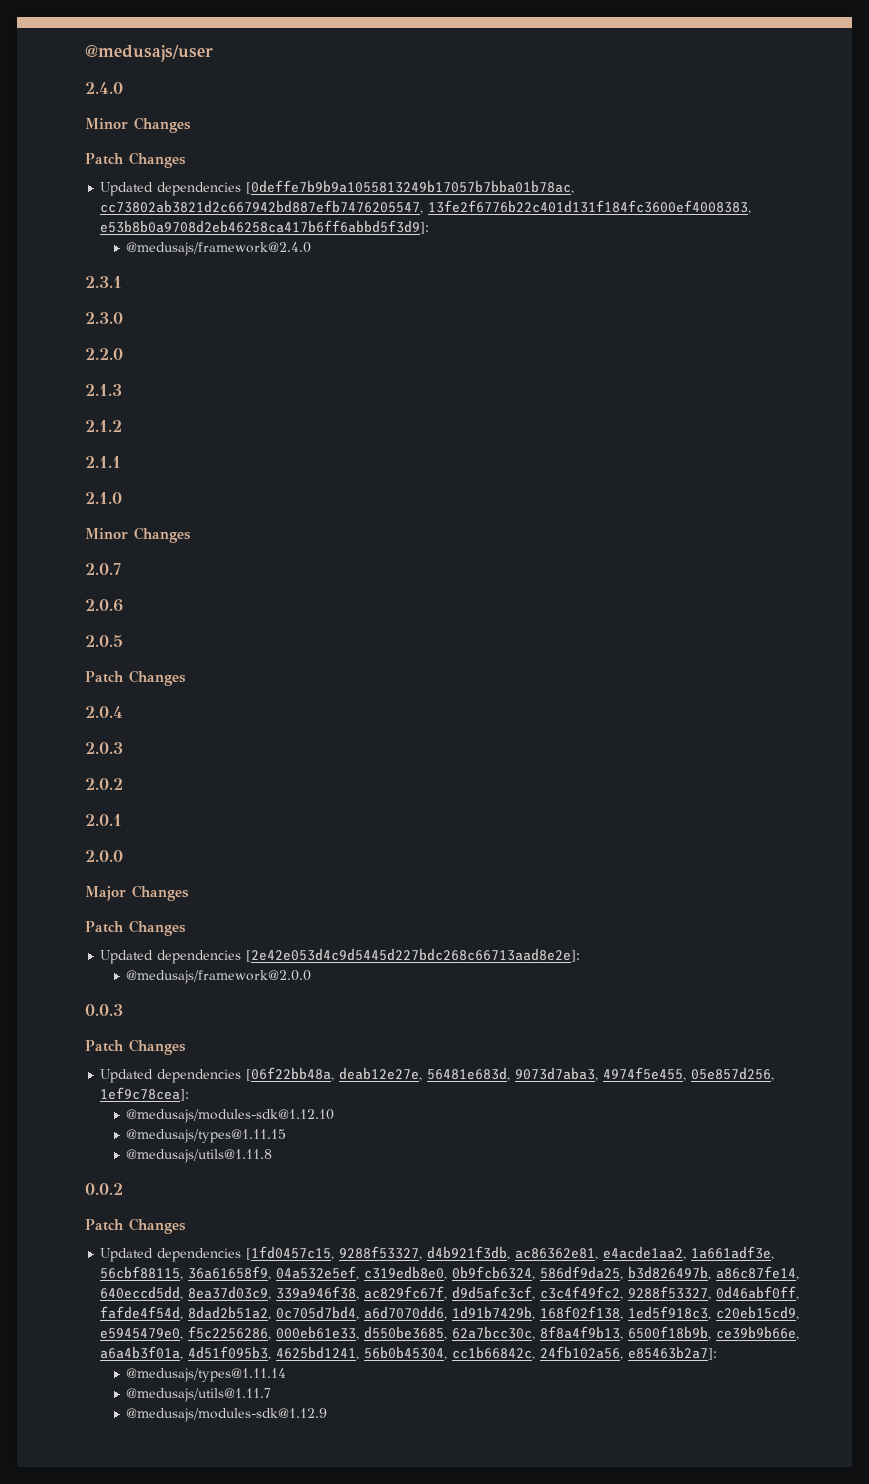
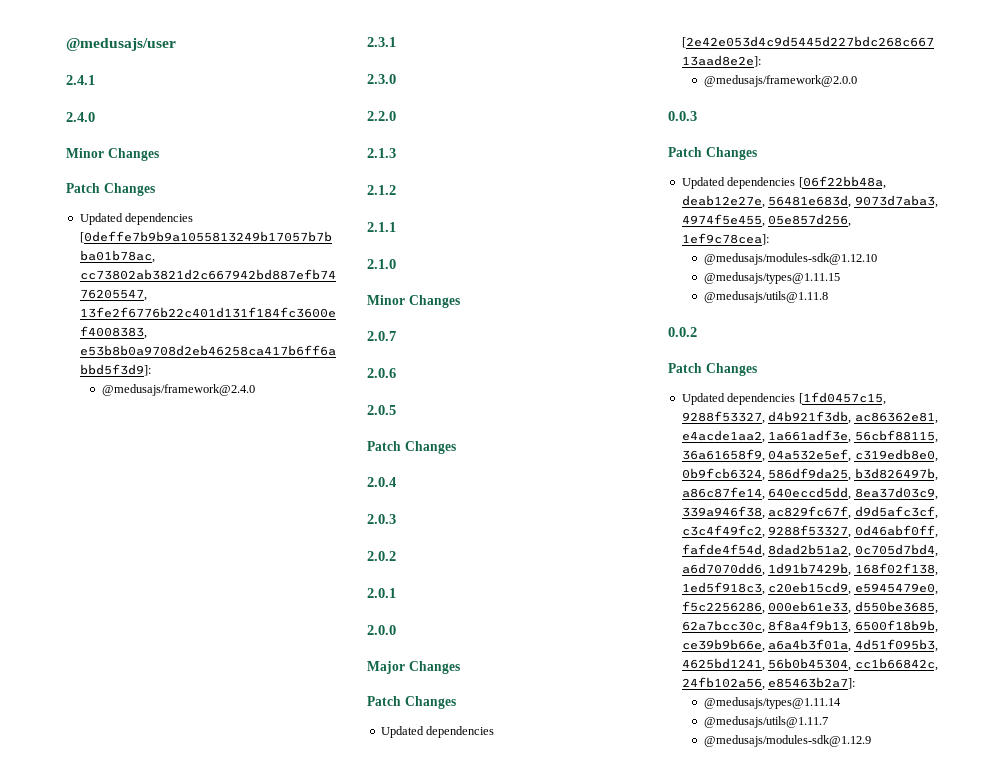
(213, 53) none -> [66,75,95,85] // 2.4.1

